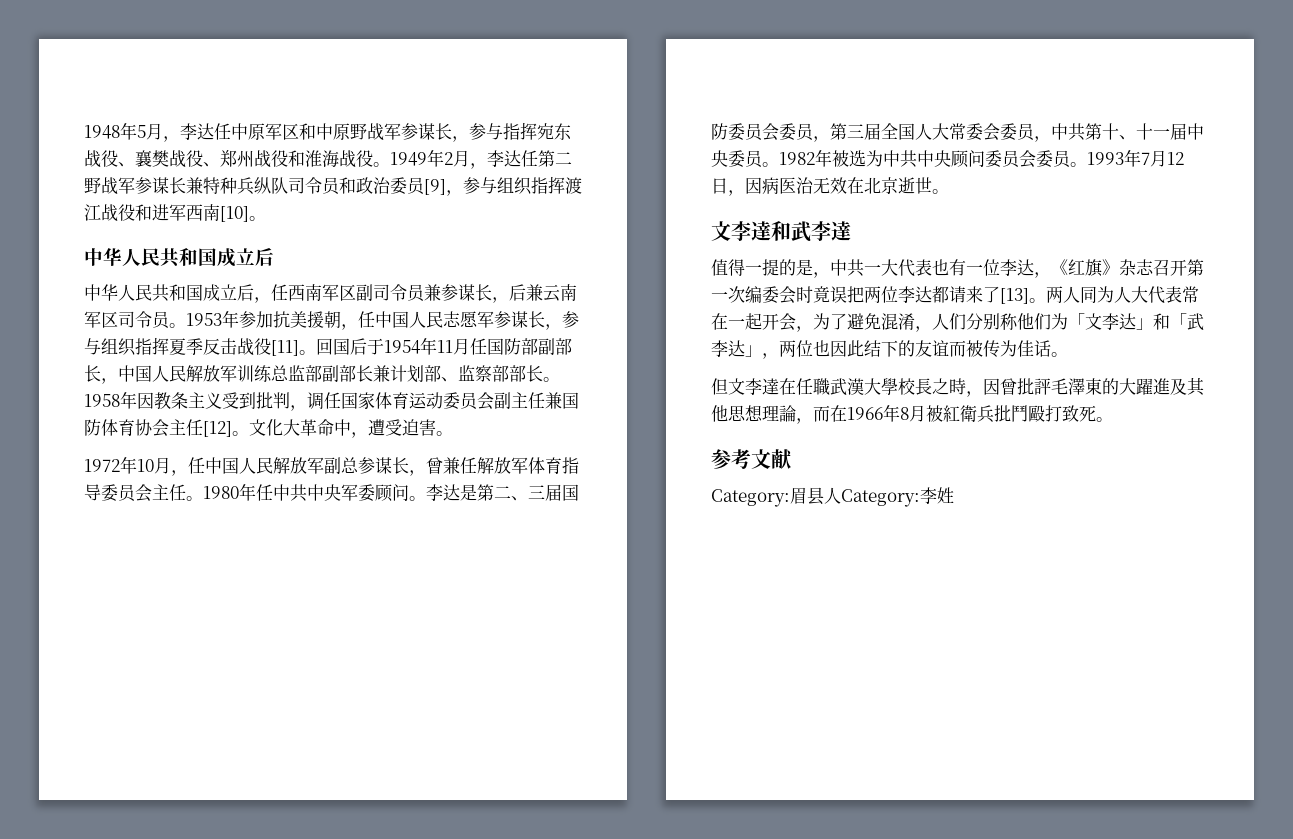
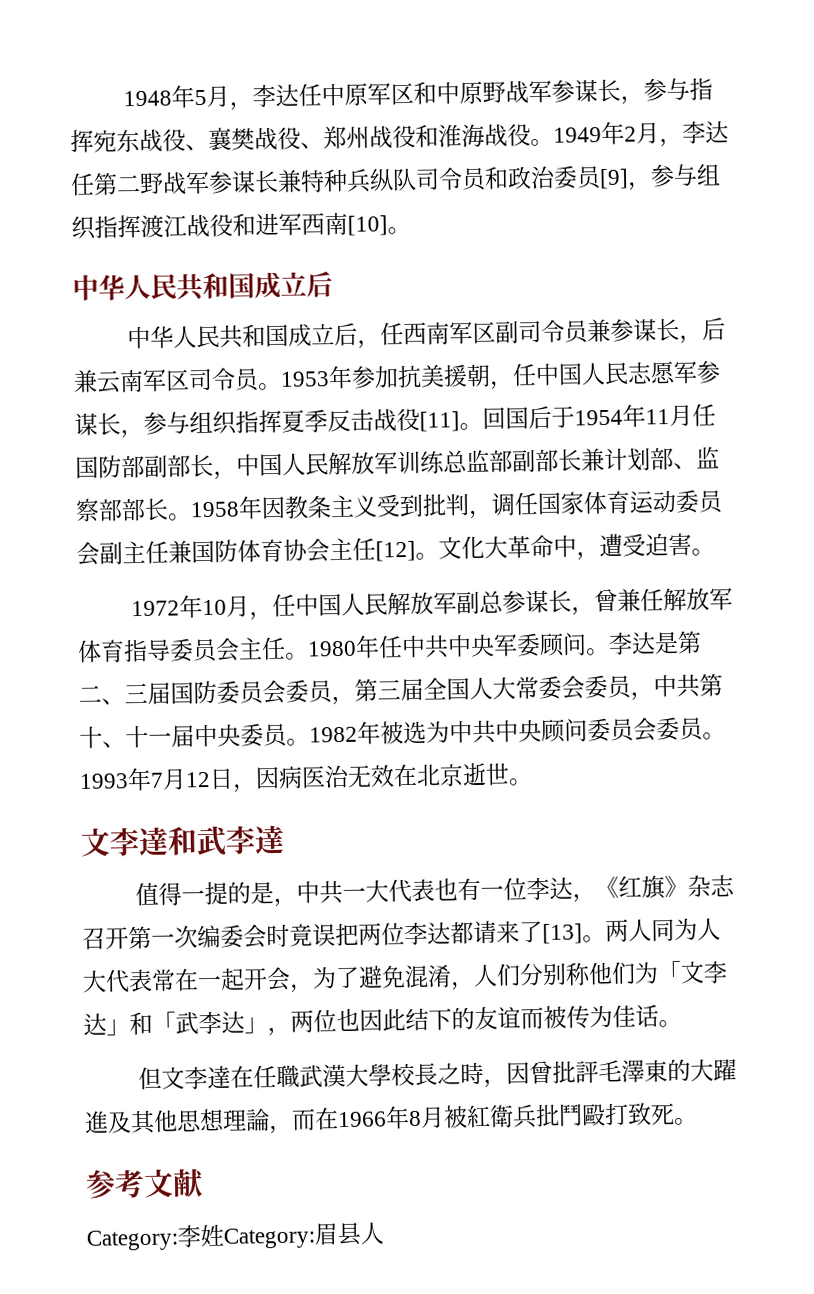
[790,487,954,507] 眉县人Category:李姓 -> [177,1222,384,1249] 李姓Category:眉县人

